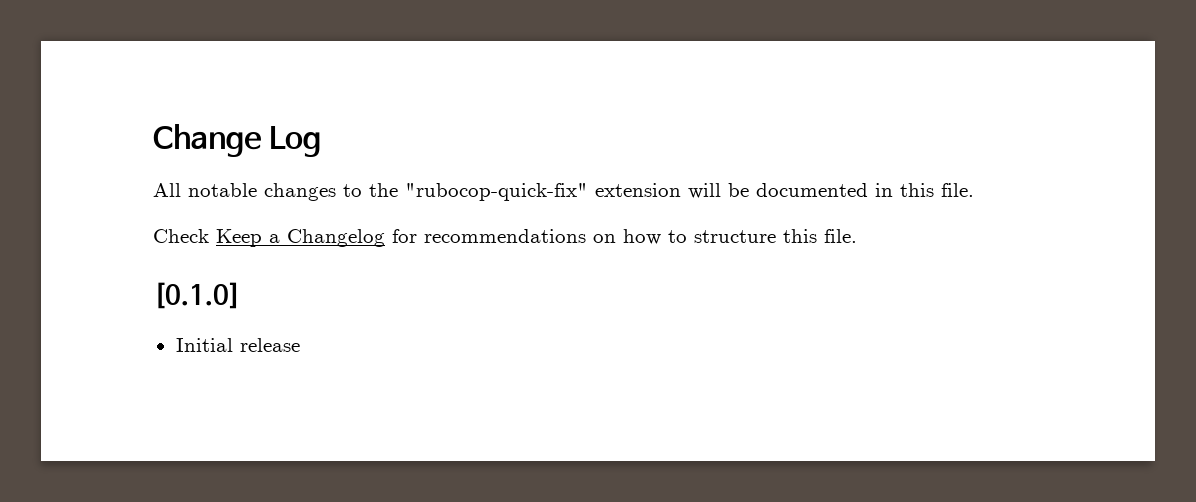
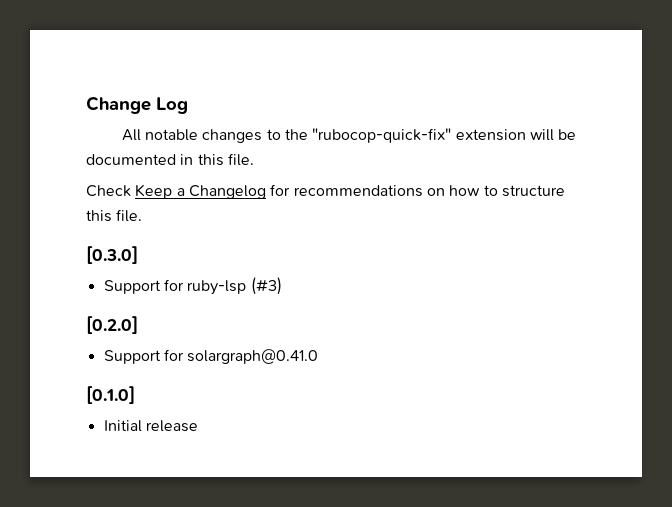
(857, 236) none -> [86,246,138,264] [103,277,282,295] [86,316,138,334] [103,349,319,364] // [0.3.0] // Support for ruby-lsp (#3) // [0.2.0] // Support for solargraph@0.41.0

